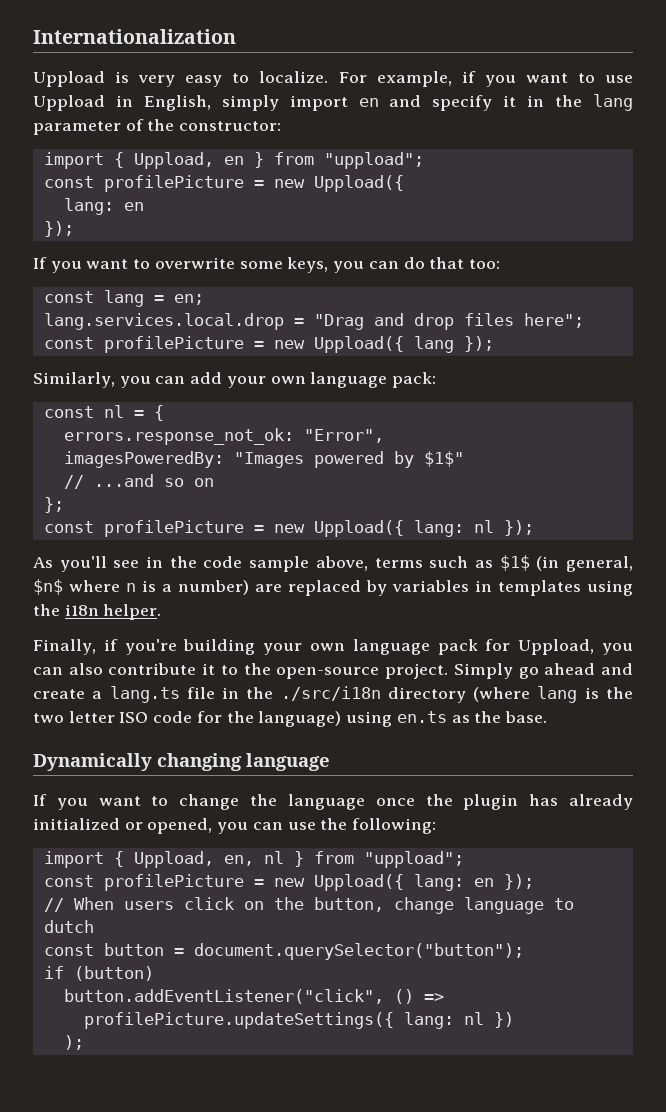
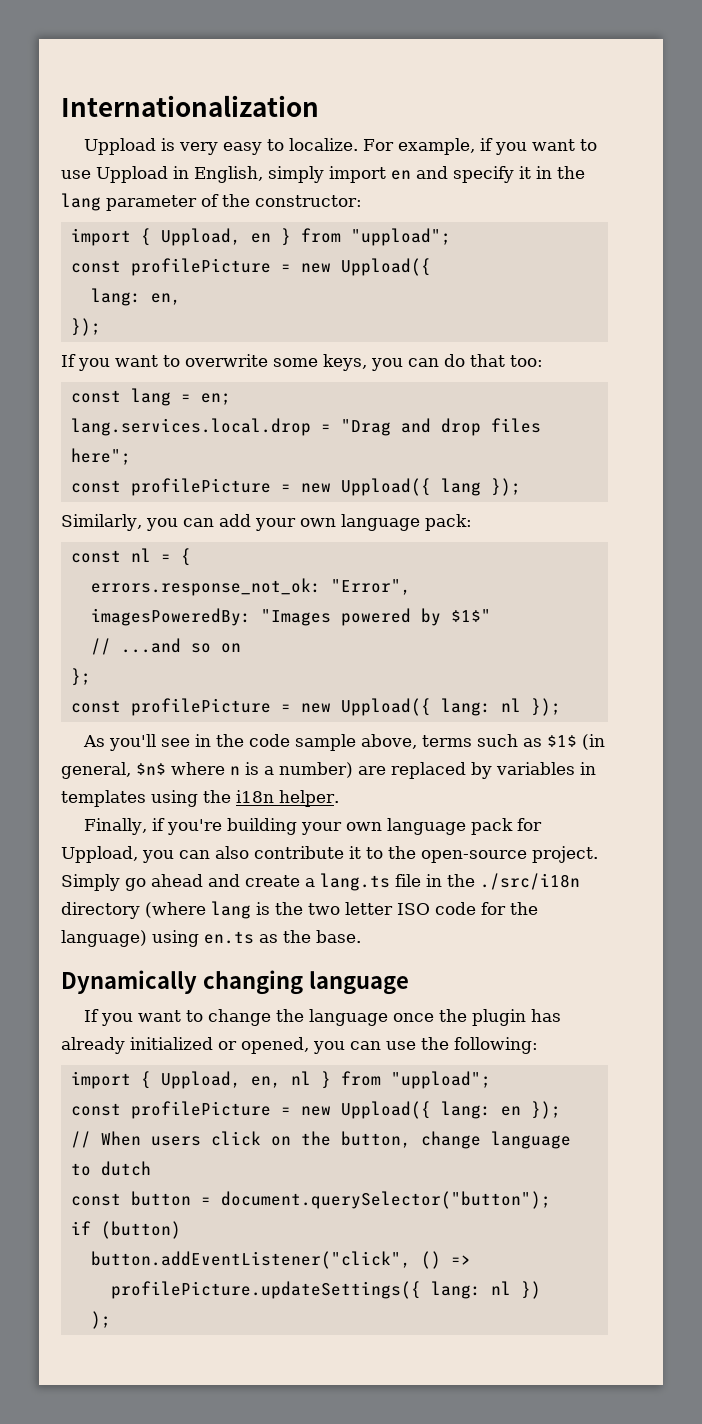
[123,202,144,211] en -> [150,293,181,305] en,

